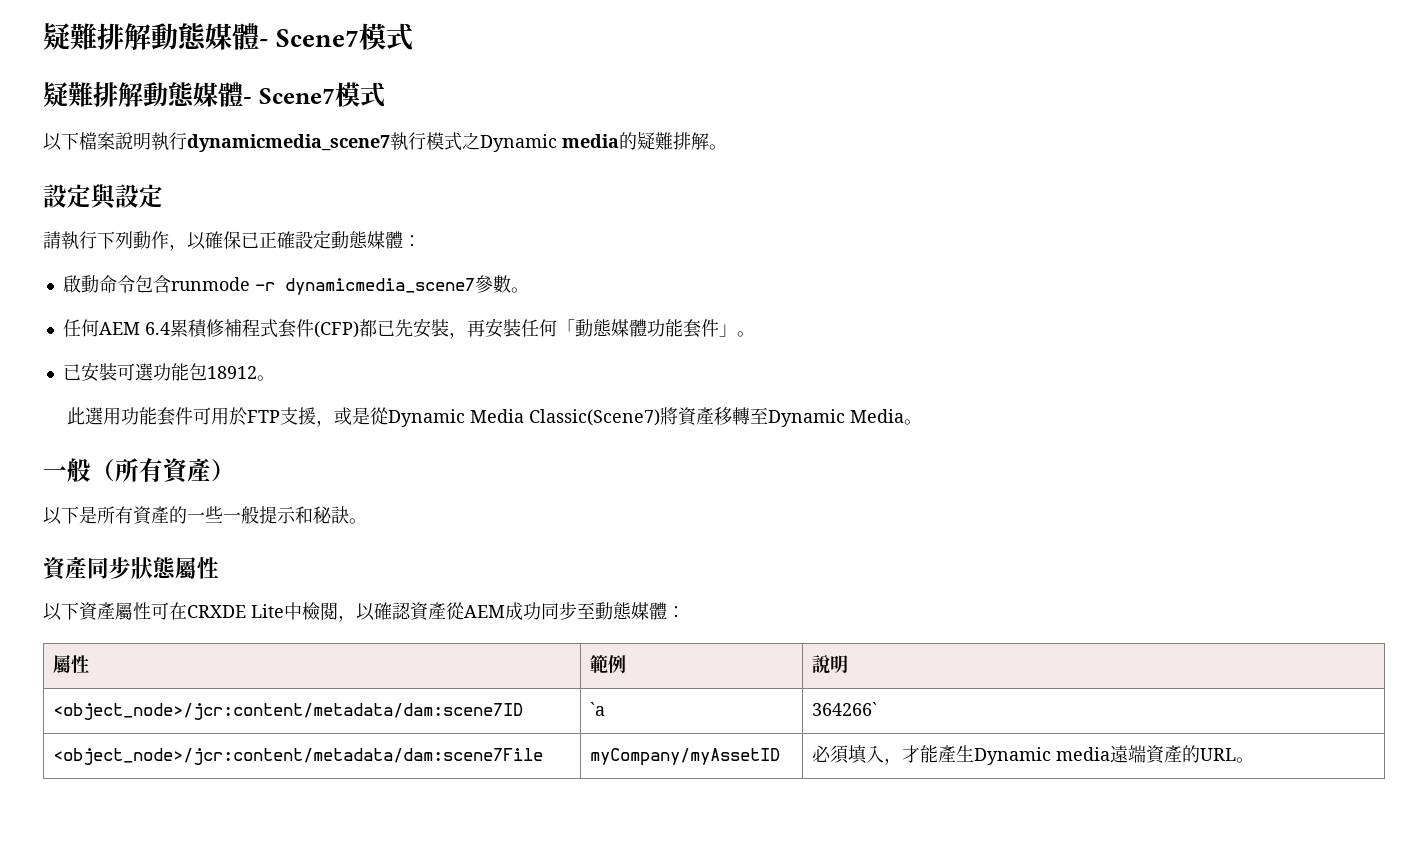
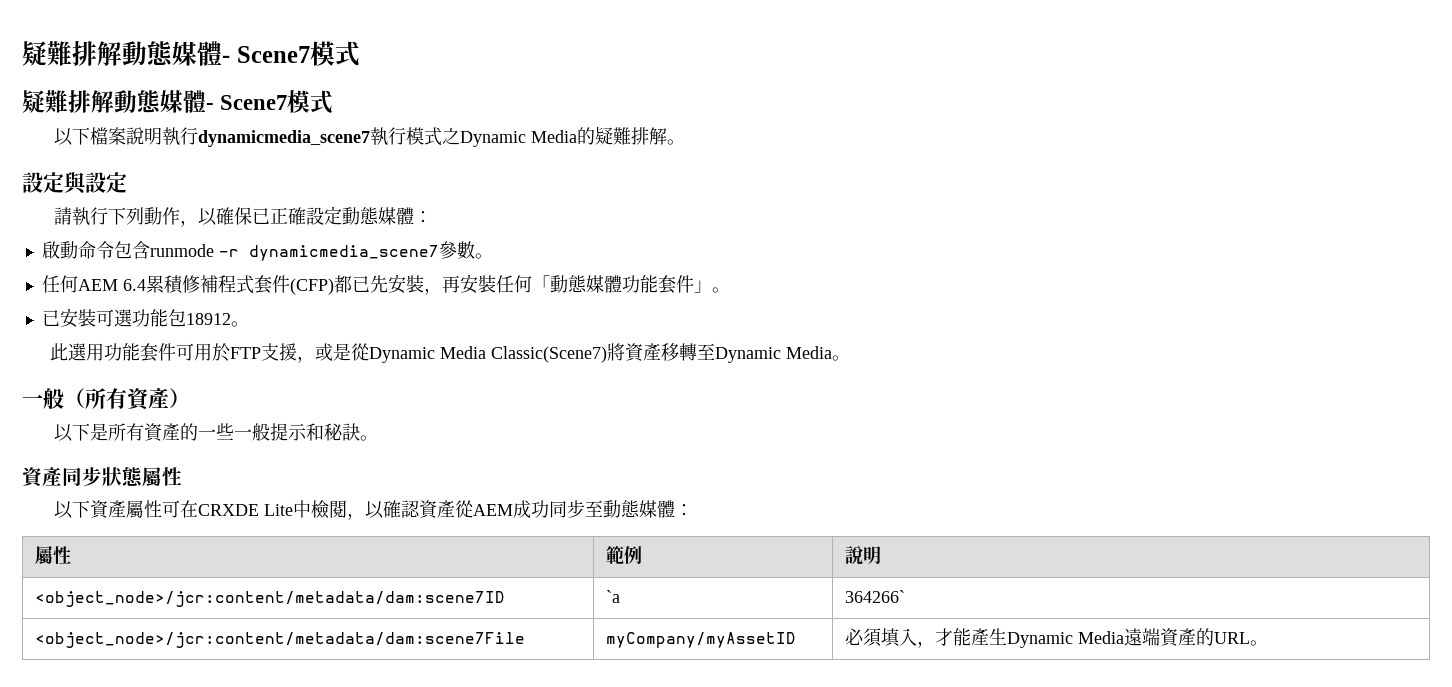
[562,134,619,148] media -> [531,130,578,143] Media
[1056,747,1111,761] media -> [1077,631,1124,644] Media

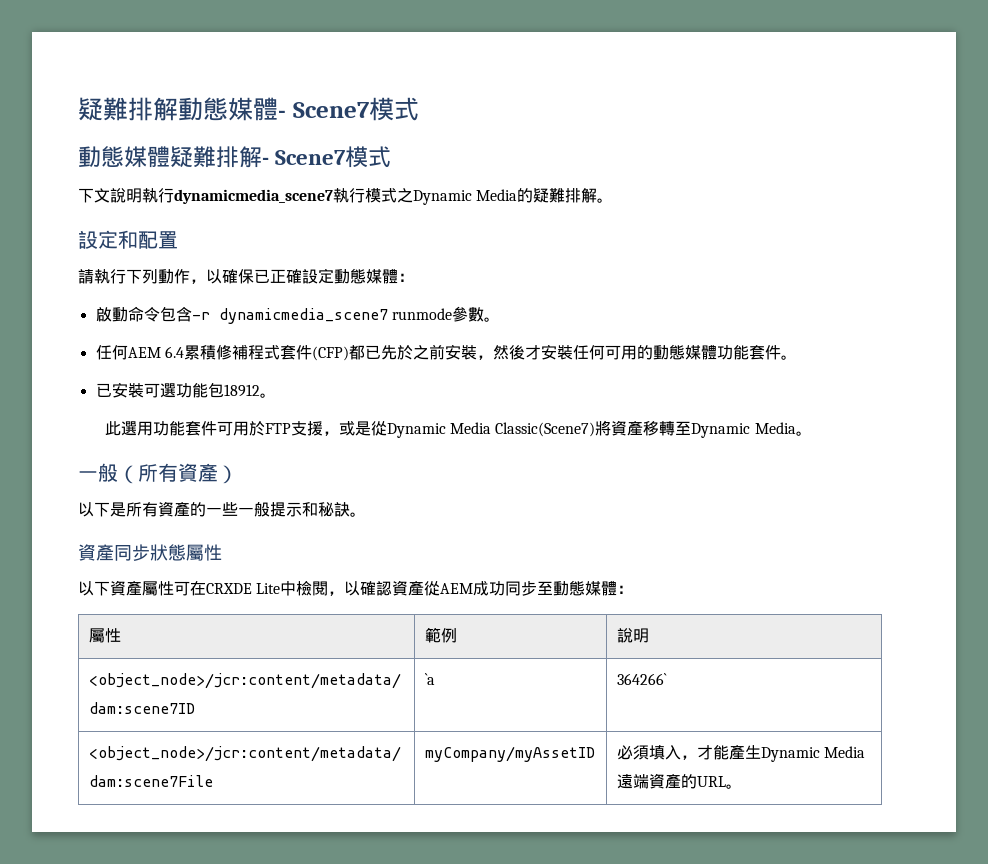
[22,41,360,67] [22,90,334,114] [54,127,127,146] 疑難排解動態媒體- Scene7模式 // 疑難排解動態媒體- Scene7模式 // 以下檔案 -> [78,97,419,121] [78,146,392,168] [78,188,110,203] 疑難排解動態媒體- Scene7模式 // 動態媒體疑難排解- Scene7模式 // 下文
[64,172,127,195] 與設定 -> [118,230,178,249] 和配置
[149,244,214,257] runmode -> (192, 314) none
(439, 253) none -> [391,308,452,320] runmode
[387,274,460,295] 安裝，再 -> [396,344,541,360] 於之前安裝，然後才
[531,275,550,291] 「 -> [604,345,653,360] 可用的
[693,280,712,293] 」 -> (781, 352) none

